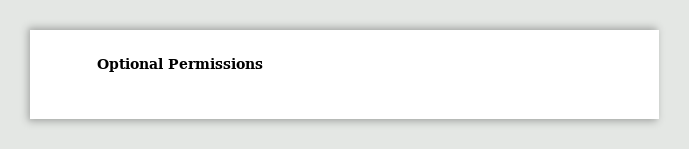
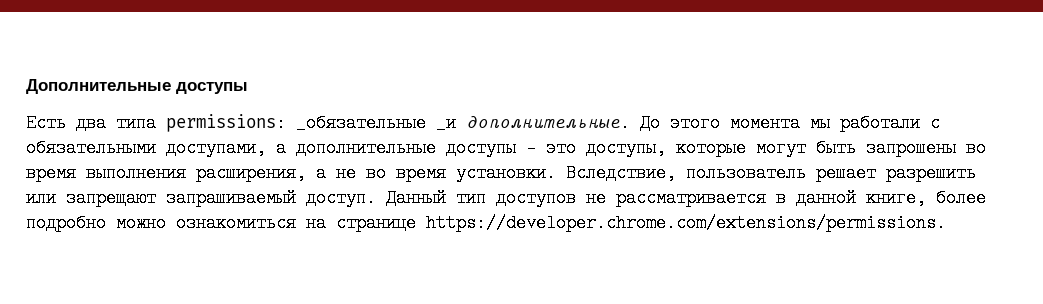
[97,58,263,72] Optional Permissions -> [26,79,248,94] [26,114,940,132] [26,139,986,157] [26,164,976,182] [26,189,986,207] [26,214,946,232] Дополнительные доступы // Есть два типа permissions: _обязательные _и дополнительные. До этого момента мы работали с обязательными доступами, а дополнительные доступы - это доступы, которые могут быть запрошены во время выполнения расширения, а не во время установки. Вследствие, пользователь решает разрешить или запрещают запрашиваемый доступ. Данный тип доступов не рассматривается в данной книге, более подробно можно ознакомиться на странице https://developer.chrome.com/extensions/permissions.

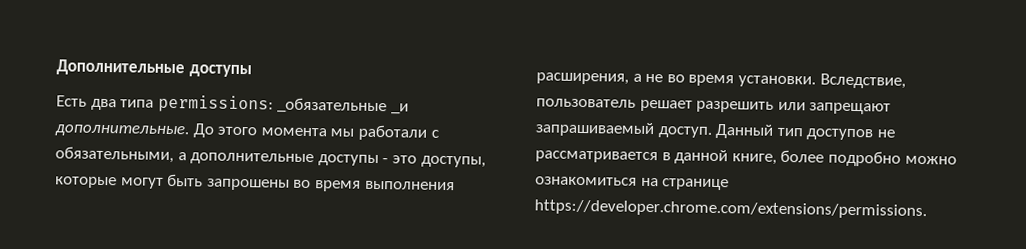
[26,139,266,157] обязательными доступами, -> [55,146,174,164] обязательными,

